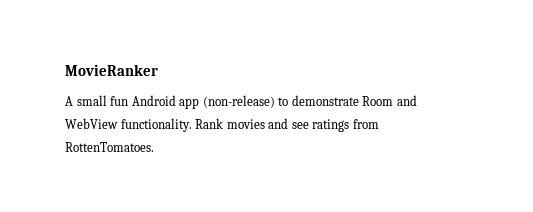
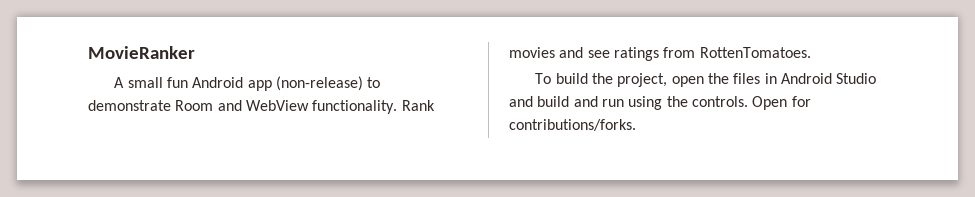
(154, 147) none -> [535,73,877,87] [509,96,811,110] [509,119,636,131] // To build the project, open the files in Android Studio and build and run using the controls. Open for contributions/forks.

